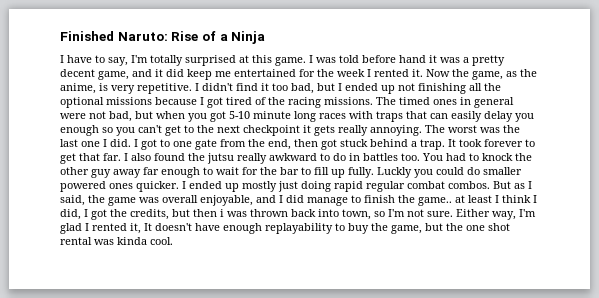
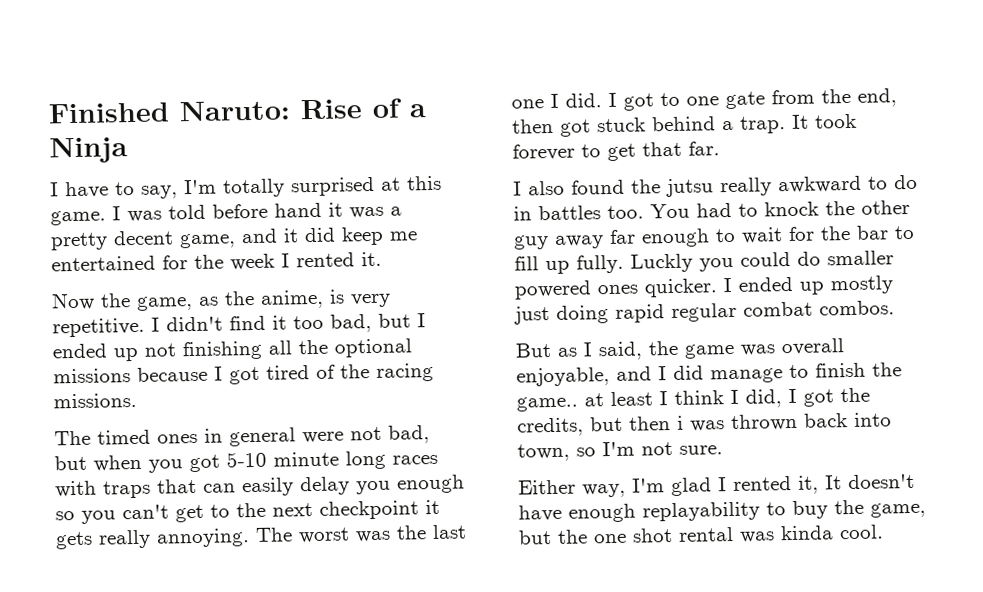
(423, 73) none -> (382, 259) //
(373, 101) none -> (137, 400) //
(121, 157) none -> (720, 148) //
(490, 185) none -> (895, 308) //
(453, 214) none -> (723, 450) //

